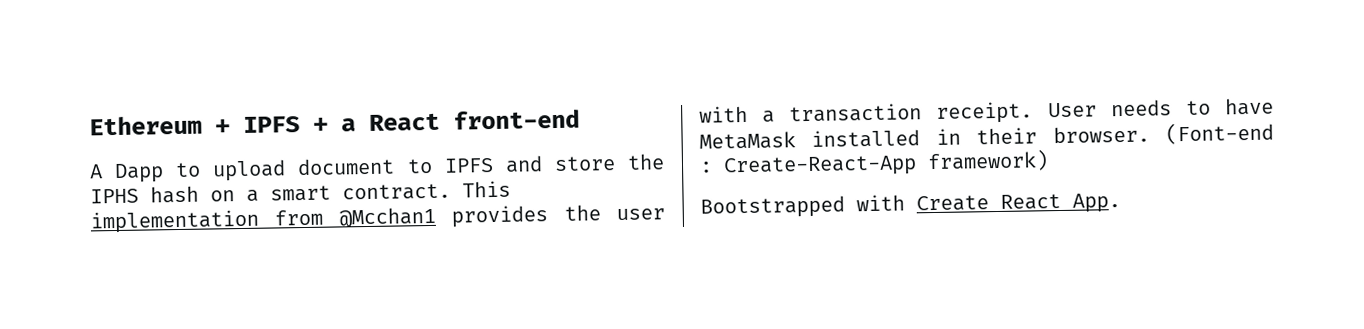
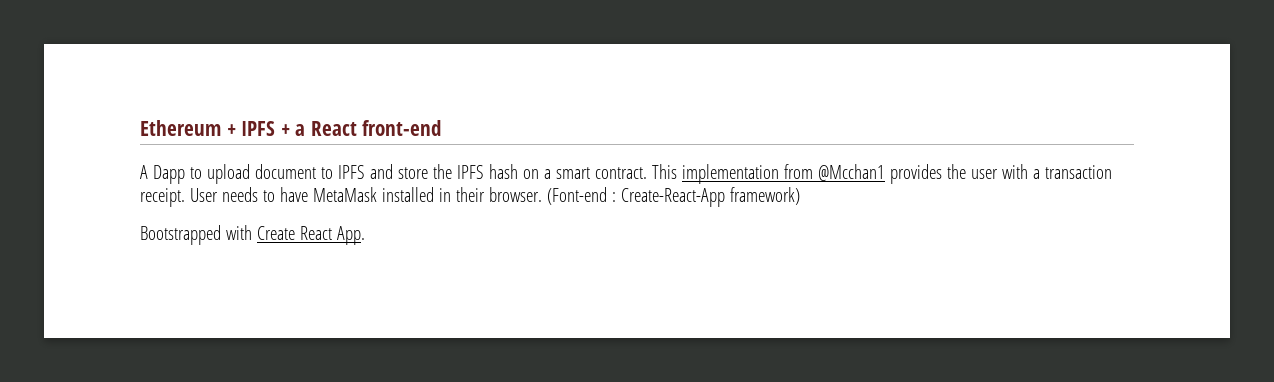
[90,188,139,204] IPHS -> [456,165,484,179] IPFS

